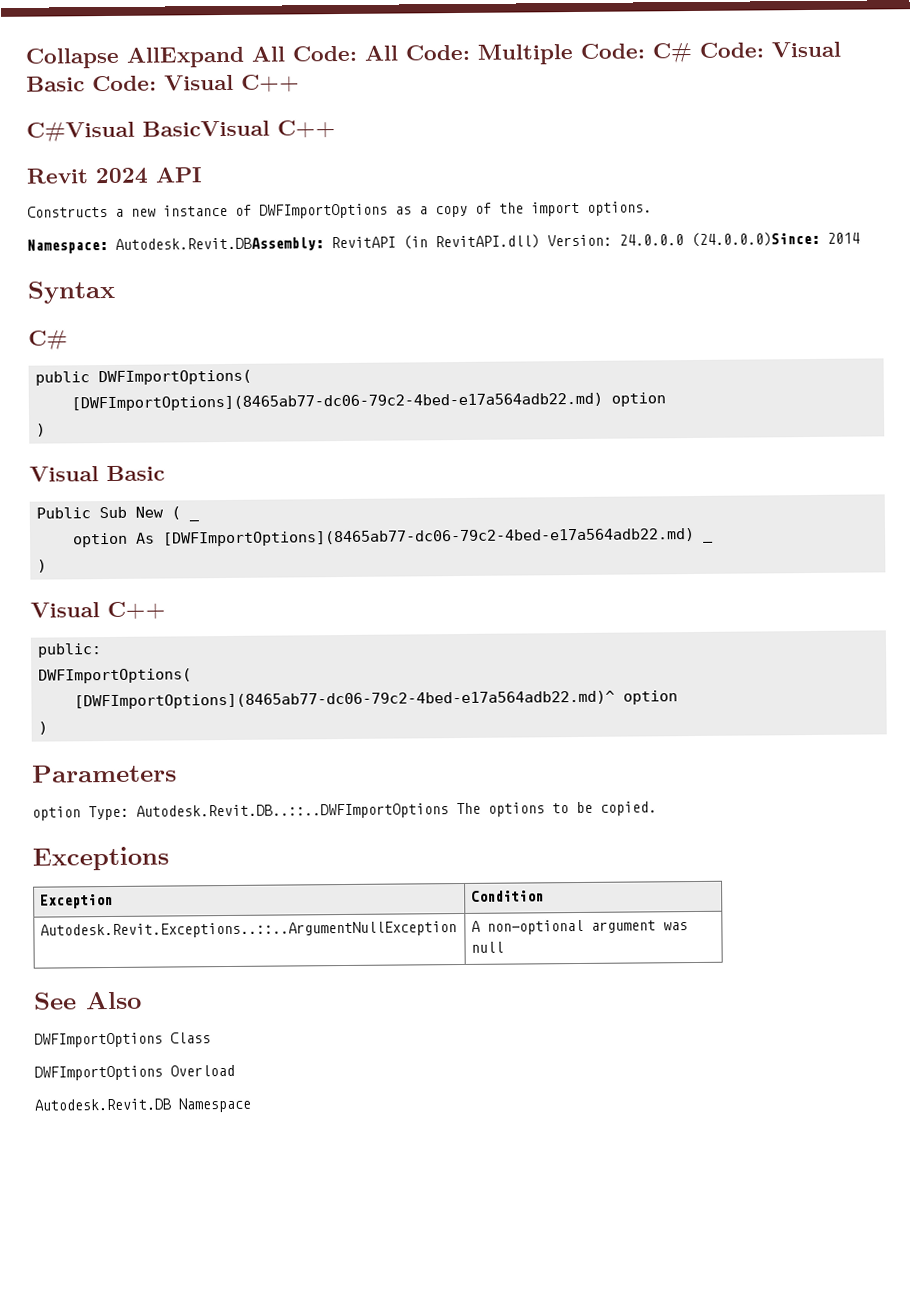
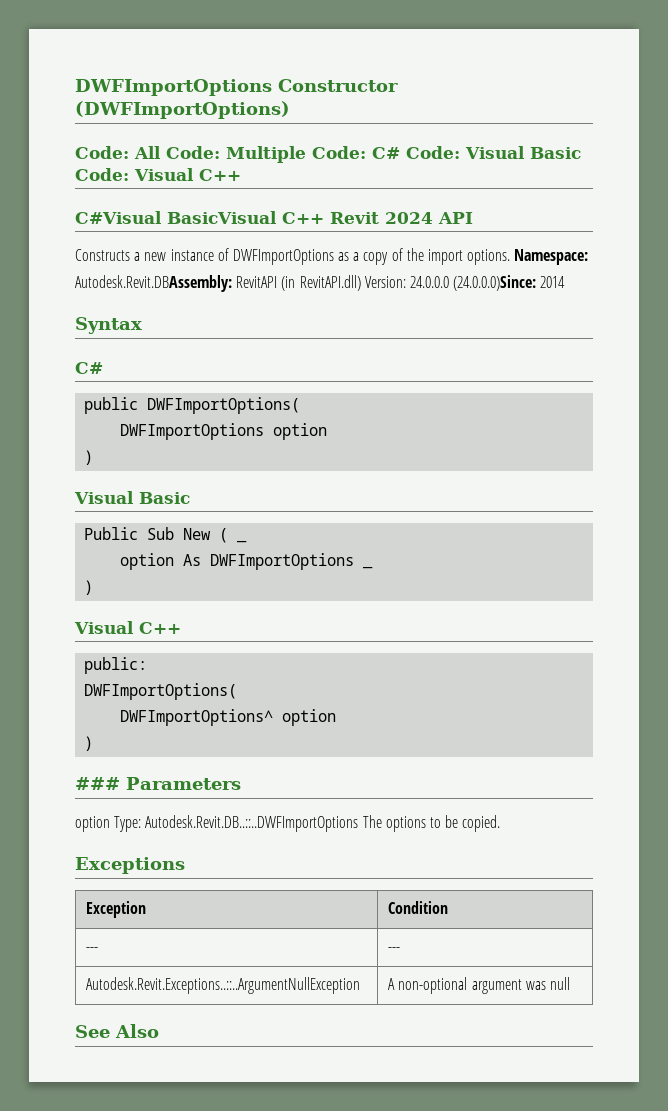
[25,46,285,69] Collapse AllExpand All -> [75,79,398,96] [75,101,290,119] DWFImportOptions Constructor (DWFImportOptions) //
(336, 129) // -> (324, 218) none
(652, 208) // -> (511, 257) none
[71,392,604,412] [DWFImportOptions](8465ab77-dc06-79c2-4bed-e17a564adb22.md) -> [120,423,265,440] DWFImportOptions
[163,527,696,547] [DWFImportOptions](8465ab77-dc06-79c2-4bed-e17a564adb22.md) -> [210,553,355,570] DWFImportOptions
[74,690,679,710] [38,721,49,735] [DWFImportOptions](8465ab77-dc06-79c2-4bed-e17a564adb22.md)^ option // ) // -> [120,709,337,726] [84,736,94,751] [75,777,120,790] DWFImportOptions^ option // ) // ###
(545, 896) none -> [86,947,99,952] [388,947,401,952] // --- | ---
[34,1032,211,1048] [34,1064,235,1081] [34,1097,251,1113] // DWFImportOptions Class // DWFImportOptions Overload // Autodesk.Revit.DB Namespace -> (159, 1031) none

